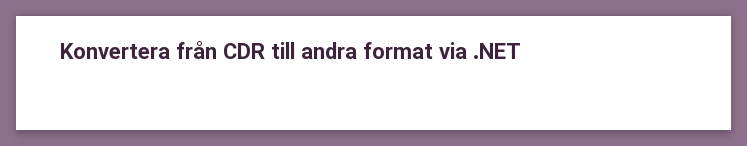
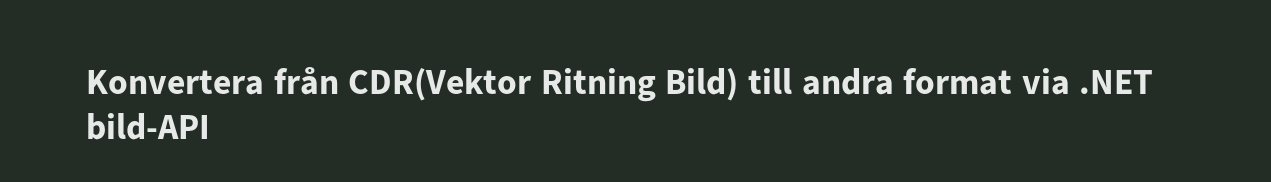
[223,43,265,59] CDR -> [348,68,739,102] CDR(Vektor Ritning Bild)
(521, 51) none -> [86,113,210,140] bild-API

